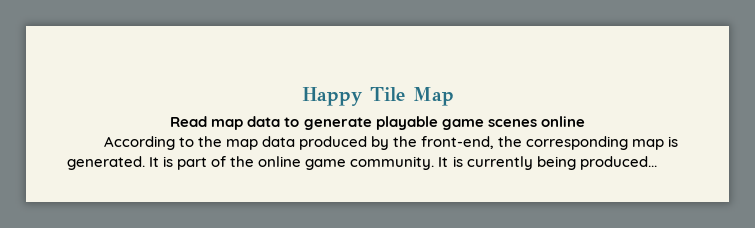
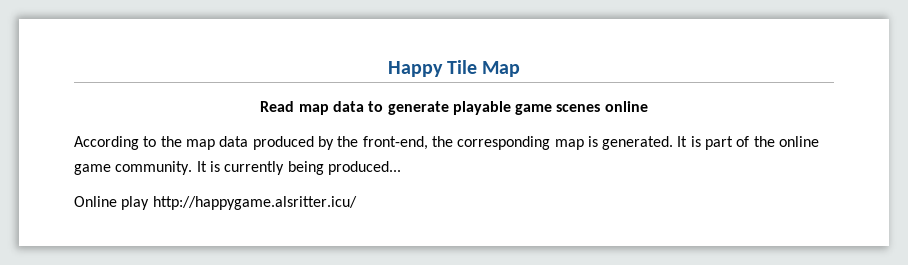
(657, 163) none -> [74,196,357,210] // Online play http://happygame.alsritter.icu/

